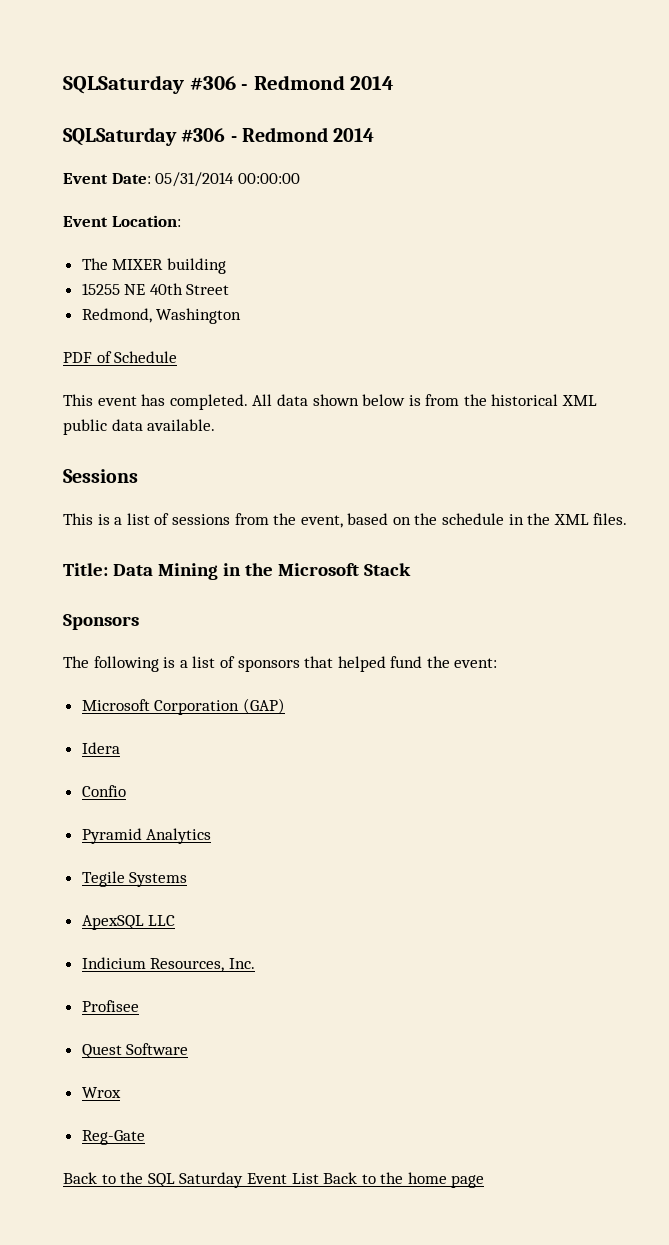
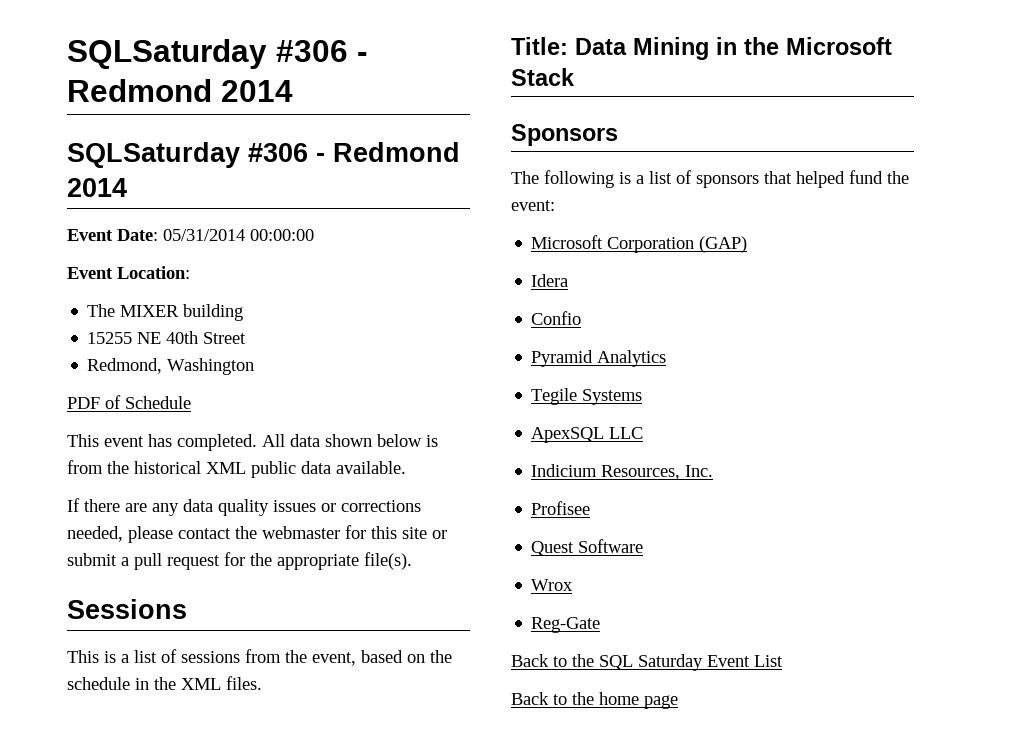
(216, 425) none -> [67,498,421,516] [67,525,447,543] [67,552,412,570] // If there are any data quality issues or corrections needed, please contact the webmaster for this site or submit a pull request for the appropriate file(s).
(319, 1178) none -> (783, 661) //

